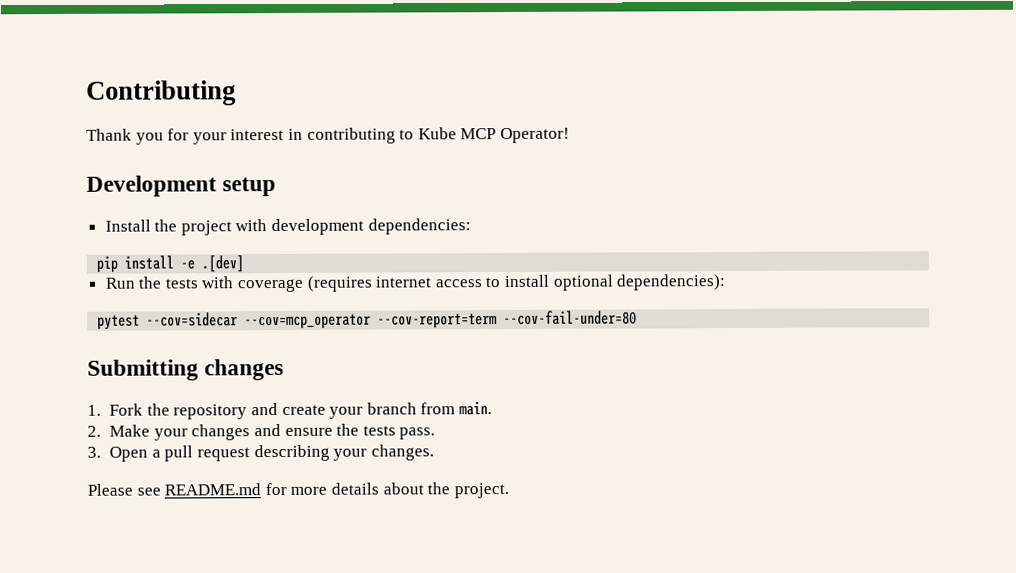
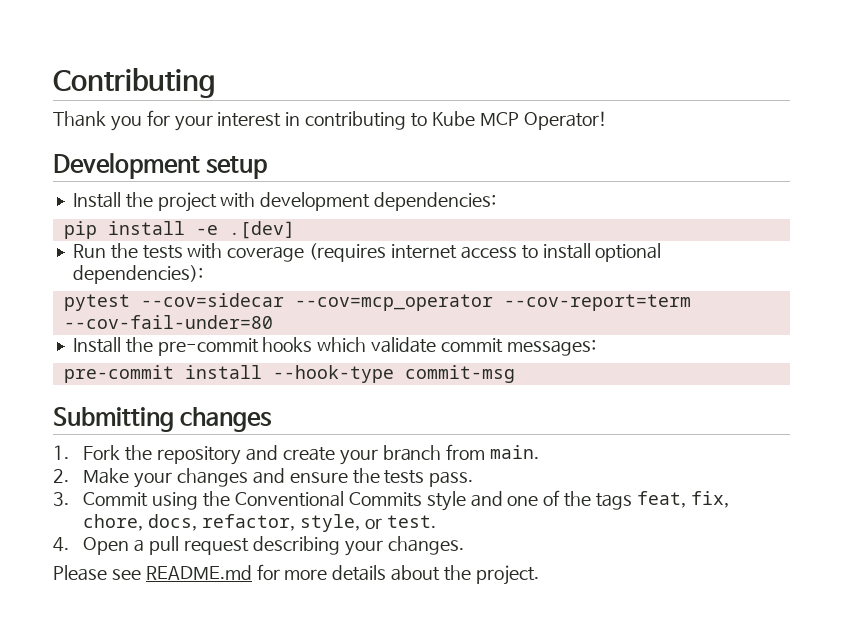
(638, 318) none -> [72,337,596,356] [63,365,515,383] // Install the pre-commit hooks which validate commit messages: // pre-commit install --hook-type commit-msg
(101, 452) none -> [83,490,729,511] [83,514,436,532] [53,537,69,552] Commit using the Conventional Commits style and one of the tags feat, fix, chore, docs, refactor, style, or test. // 4.

